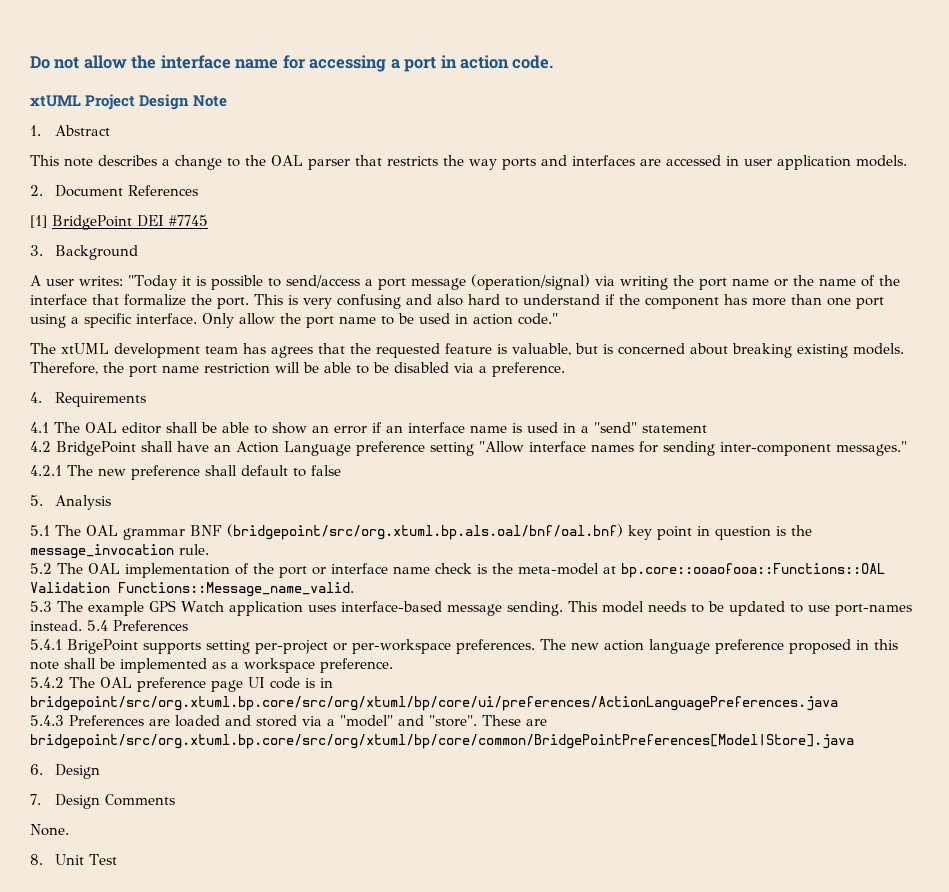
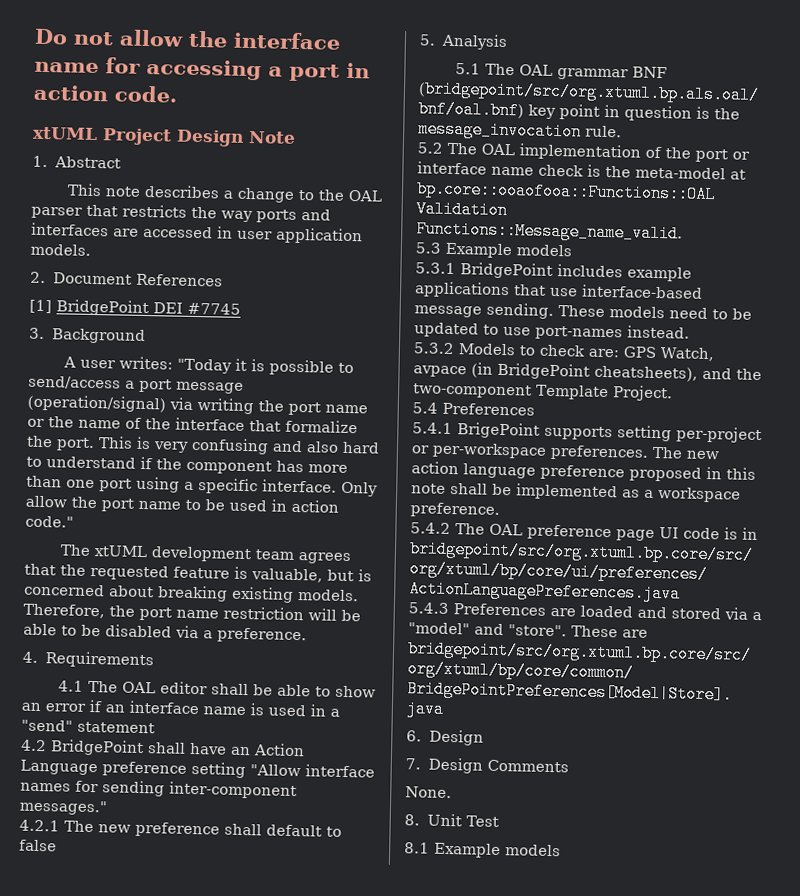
[243,343,266,354] has -> (294, 554) none
[57,600,686,616] The example GPS Watch application uses interface-based message sending. This model needs -> [445,242,572,259] [415,262,692,282] [414,281,703,299] [414,302,708,319] Example models // 5.3.1 BridgePoint includes example applications that use interface-based message sending. These models need
(82, 625) none -> [413,342,715,362] [413,362,762,382] [413,383,673,402] // 5.3.2 Models to check are: GPS Watch, avpace (in BridgePoint cheatsheets), and the two-component Template Project. //
(117, 859) none -> [404,842,561,859] // 8.1 Example models

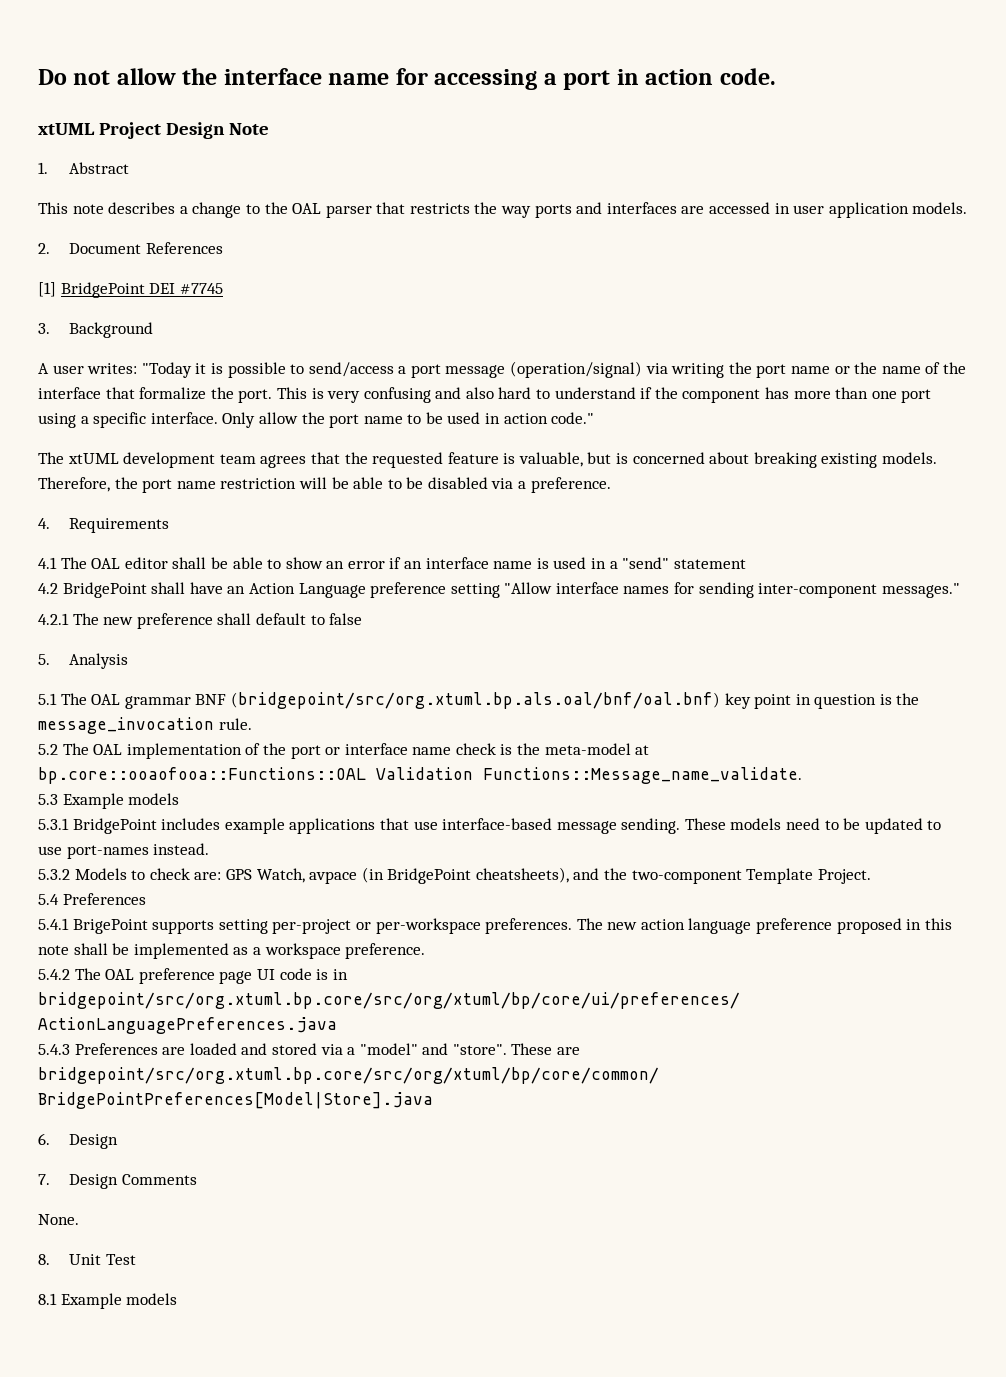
[416,220,683,243] Functions::Message_name_valid. -> [483,767,802,784] Functions::Message_name_validate.

